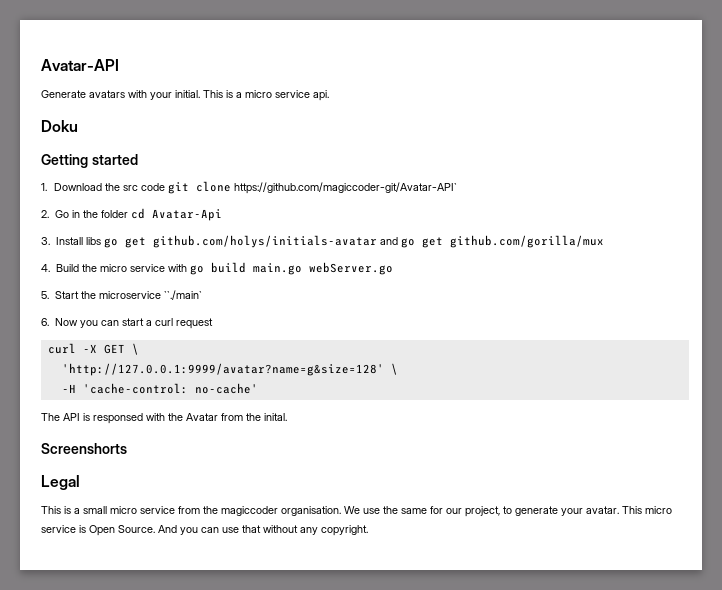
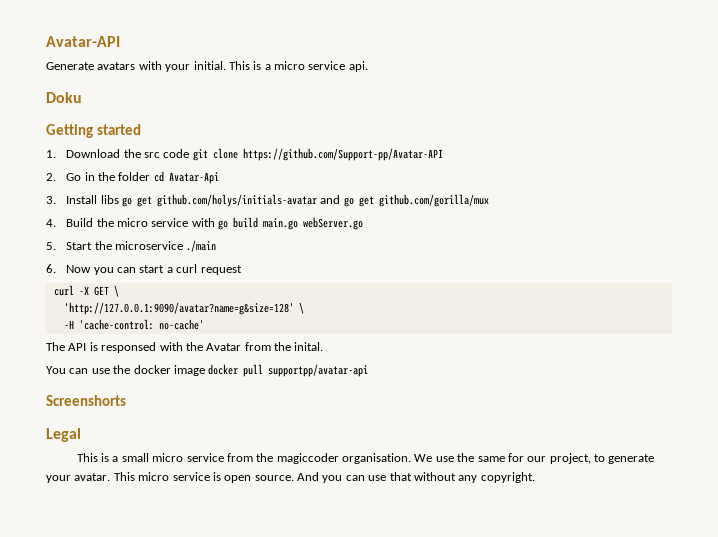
[234,182,458,194] https://github.com/magiccoder-git/Avatar-API` -> [242,148,443,161] https://github.com/Support-pp/Avatar-API
[163,290,202,300] ``./main` -> [186,240,217,252] ./main
[61,363,384,376] 'http://127.0.0.1:9999/avatar?name=g&size=128' -> [63,302,294,315] 'http://127.0.0.1:9090/avatar?name=g&size=128'
(287, 417) none -> [46,364,369,377] // You can use the docker image docker pull supportpp/avatar-api
[89,525,155,536] Open Source. -> [224,475,294,483] open source.

